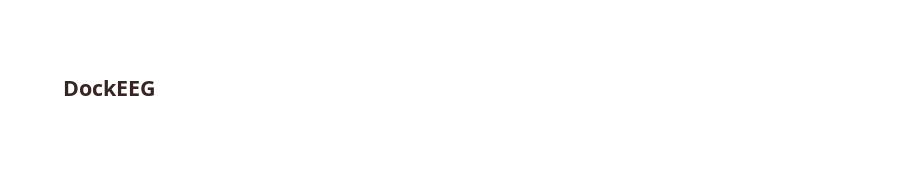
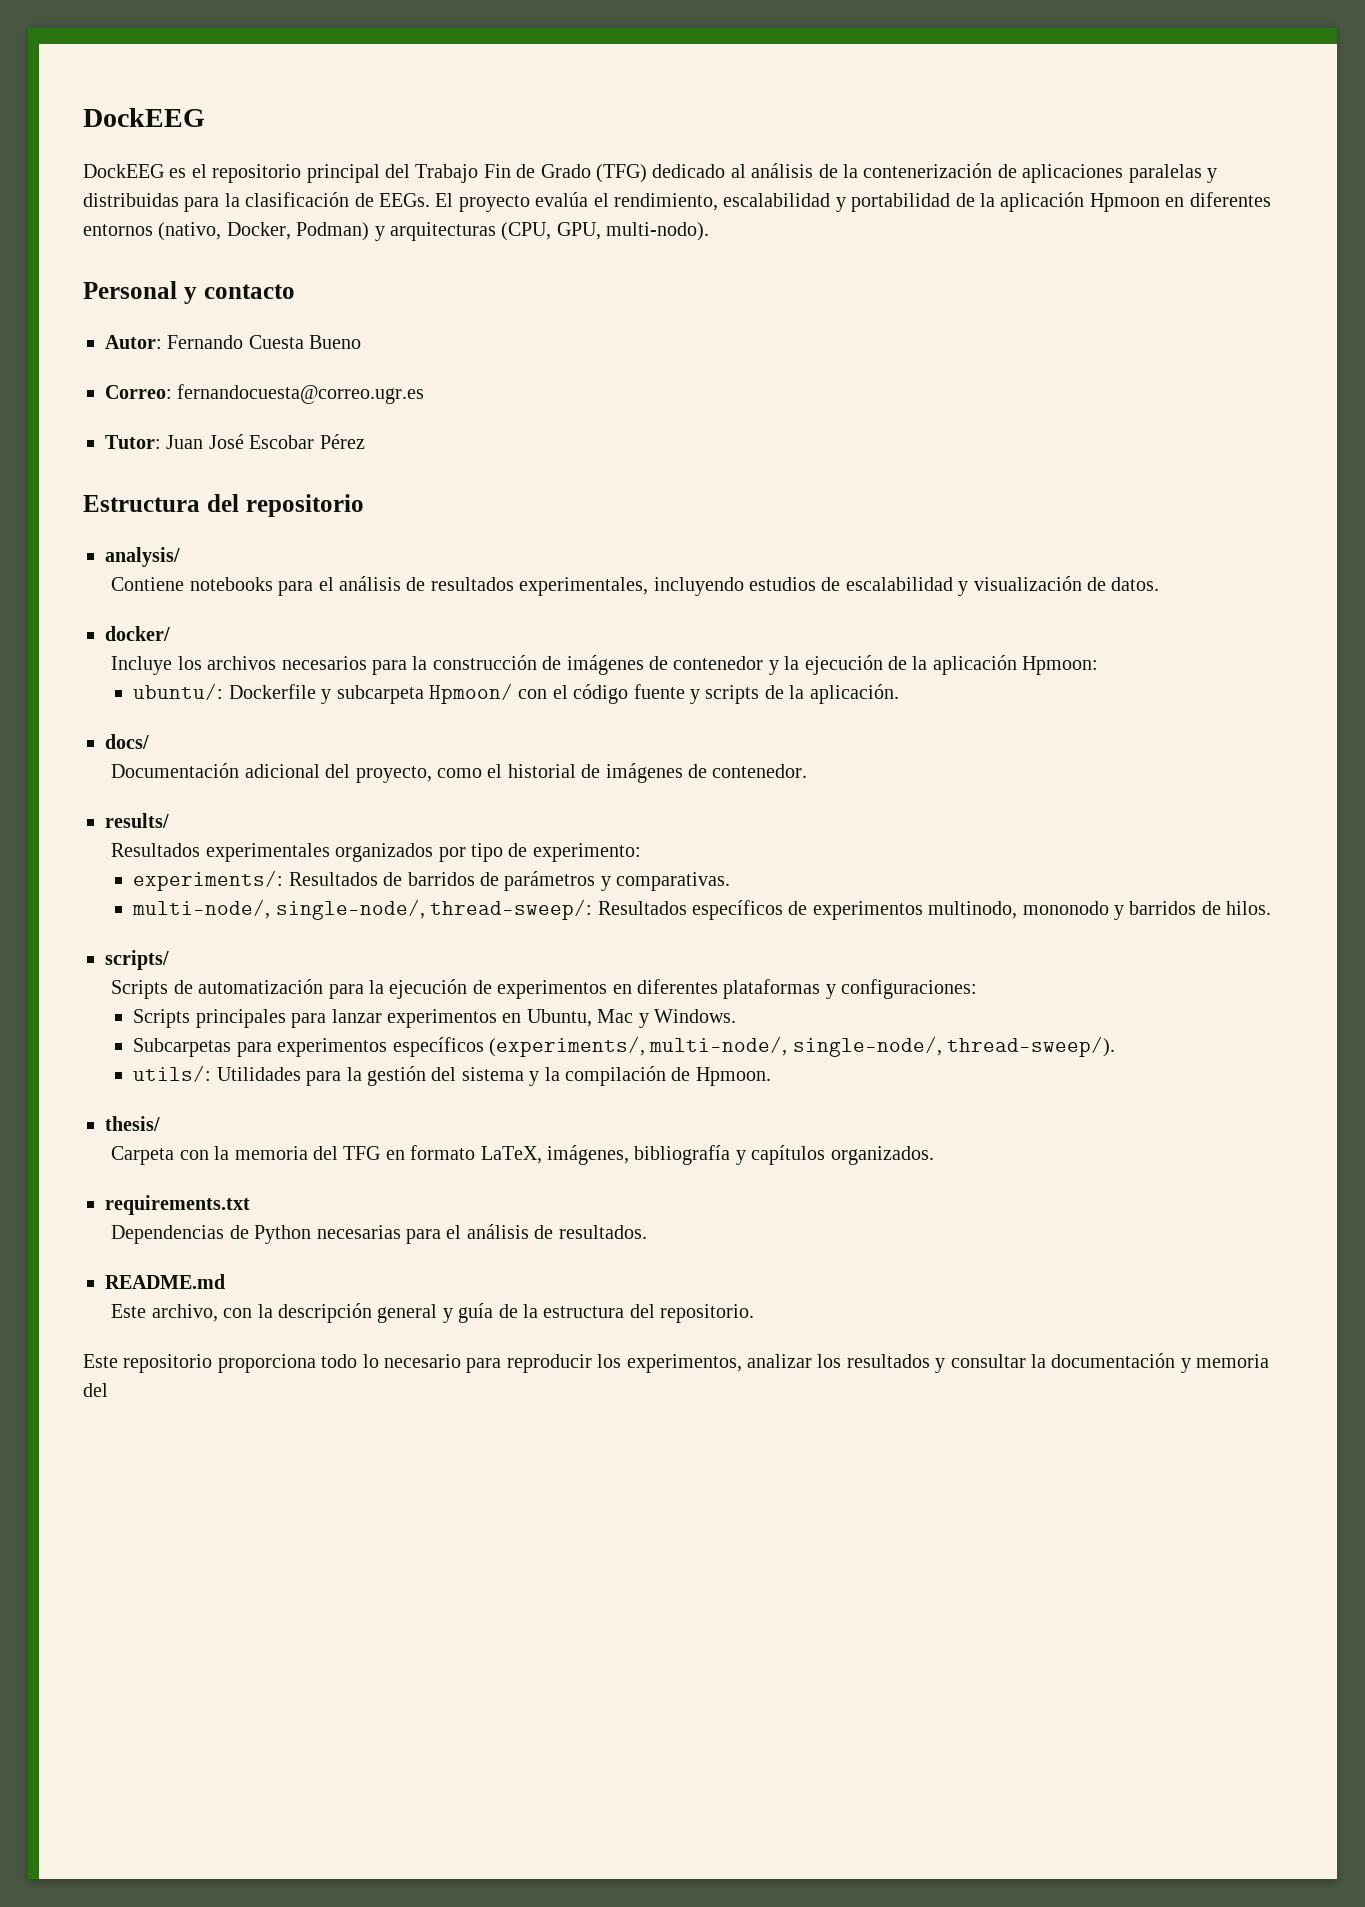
[63,80,156,96] DockEEG -> [83,108,205,127] [83,163,1217,183] [83,192,1271,212] [83,222,710,241] [83,281,295,304] [105,335,362,349] [105,384,425,404] [105,434,365,449] [83,494,364,517] [105,547,180,567] [111,576,1160,596] [105,626,170,641] [111,655,1099,675] [133,683,899,704] [105,734,149,749] [111,763,808,783] [105,813,169,828] [111,843,641,862] [133,870,731,891] [132,899,1272,920] [105,950,169,970] [111,979,978,999] [133,1009,736,1028] [133,1036,1116,1057] [133,1065,771,1086] [105,1116,160,1131] [111,1145,934,1165] [105,1195,250,1215] [111,1224,647,1244] [105,1274,225,1289] [111,1303,755,1323] [83,1353,1270,1373] [83,1383,108,1397] DockEEG // DockEEG es el repositorio principal del Trabajo Fin de Grado (TFG) dedicado al análisis de la contenerización de aplicaciones paralelas y distribuidas para la clasificación de EEGs. El proyecto evalúa el rendimiento, escalabilidad y portabilidad de la aplicación Hpmoon en diferentes entornos (nativo, Docker, Podman) y arquitecturas (CPU, GPU, multi-nodo). // Personal y contacto // Autor: Fernando Cuesta Bueno // Correo: fernandocuesta@correo.ugr.es // Tutor: Juan José Escobar Pérez // Estructura del repositorio // analysis/ // Contiene notebooks para el análisis de resultados experimentales, incluyendo estudios de escalabilidad y visualización de datos. // docker/ // Incluye los archivos necesarios para la construcción de imágenes de contenedor y la ejecución de la aplicación Hpmoon: // ubuntu/: Dockerfile y subcarpeta Hpmoon/ con el código fuente y scripts de la aplicación. // docs/ // Documentación adicional del proyecto, como el historial de imágenes de contenedor. // results/ // Resultados experimentales organizados por tipo de experimento: // experiments/: Resultados de barridos de parámetros y comparativas. // multi-node/, single-node/, thread-sweep/: Resultados específicos de experimentos multinodo, mononodo y barridos de hilos. // scripts/ // Scripts de automatización para la ejecución de experimentos en diferentes plataformas y configuraciones: // Scripts principales para lanzar experimentos en Ubuntu, Mac y Windows. // Subcarpetas para experimentos específicos (experiments/, multi-node/, single-node/, thread-sweep/). // utils/: Utilidades para la gestión del sistema y la compilación de Hpmoon. // thesis/ // Carpeta con la memoria del TFG en formato LaTeX, imágenes, bibliografía y capítulos organizados. // requirements.txt // Dependencias de Python necesarias para el análisis de resultados. // README.md // Este archivo, con la descripción general y guía de la estructura del repositorio. // Este repositorio proporciona todo lo necesario para reproducir los experimentos, analizar los resultados y consultar la documentación y memoria del

